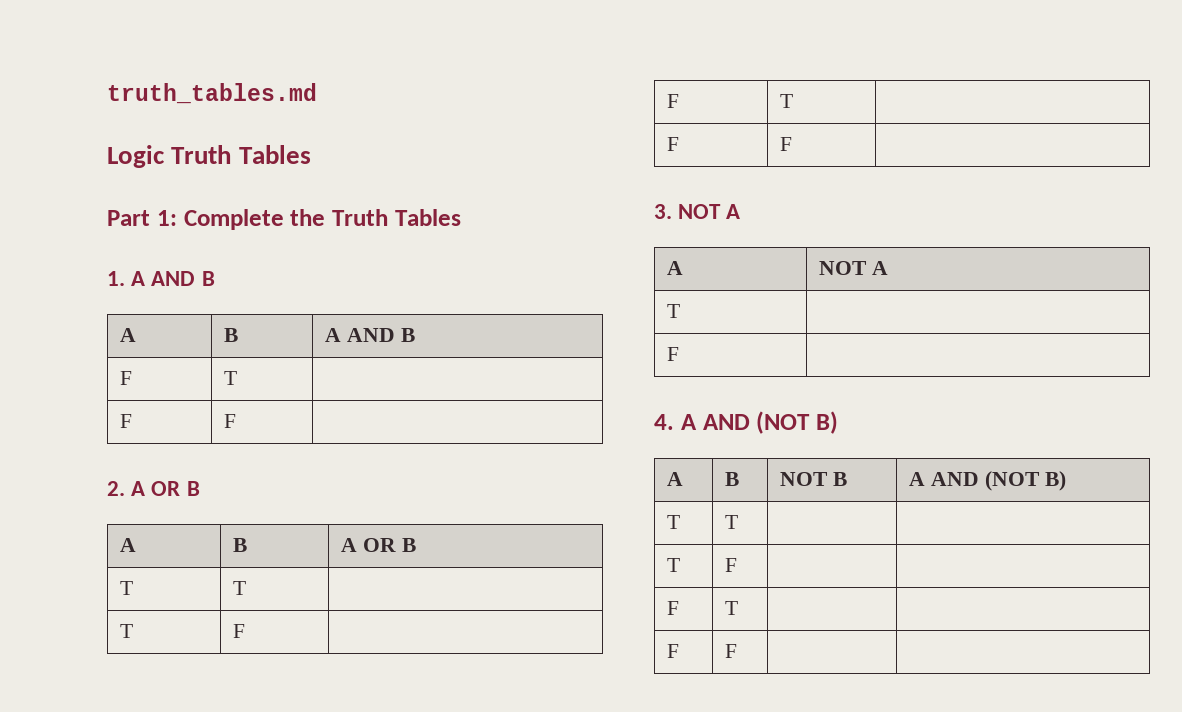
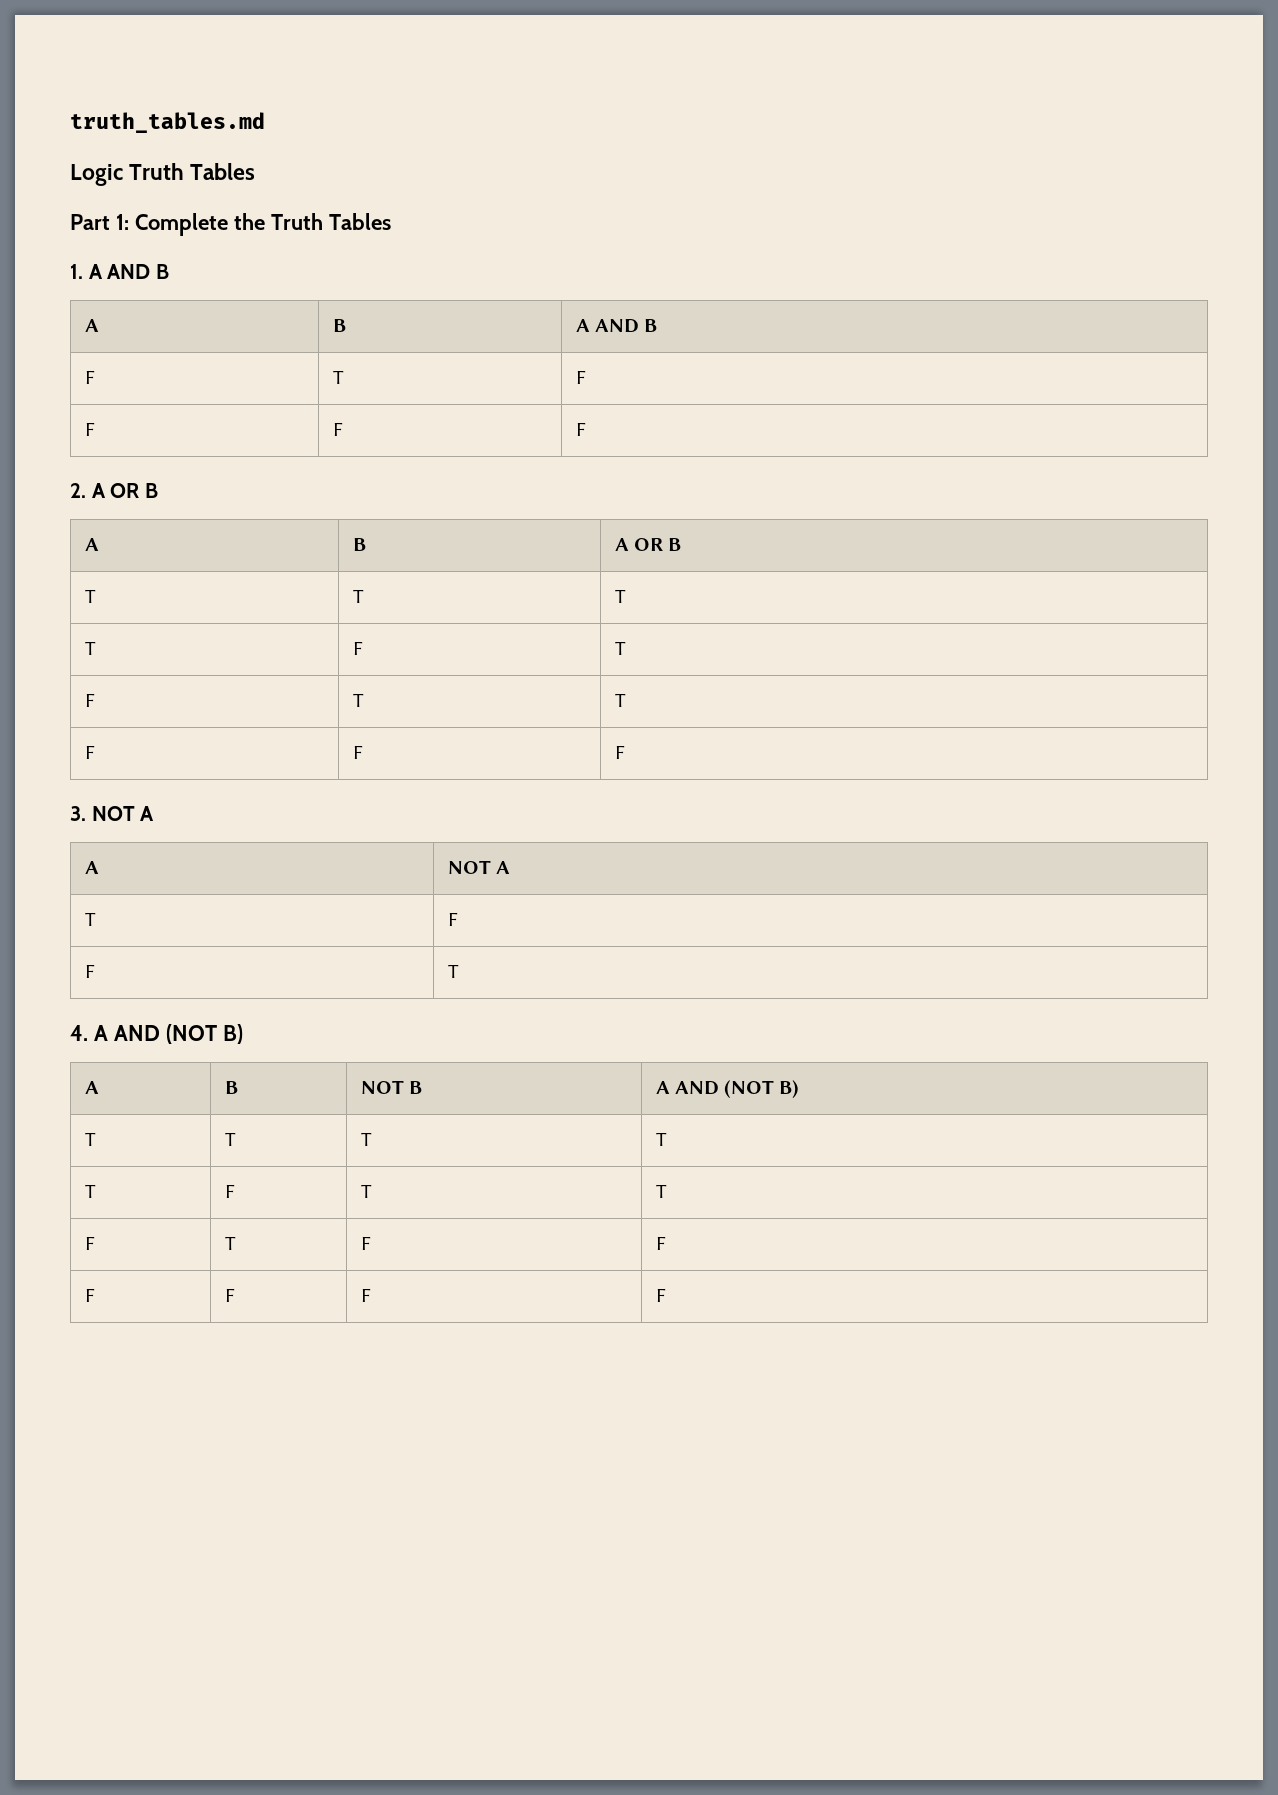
[120,414,133,428] [224,414,237,428] // F | F | -> [575,370,586,384] [84,422,95,436] [332,422,343,436] [575,422,586,436] F // F | F | F
[120,624,134,638] [233,624,246,638] [667,94,680,108] [780,94,794,108] [667,137,680,151] [780,137,793,151] // T | F | // F | T | // F | F | -> [614,589,626,603] [84,641,96,655] [352,641,363,655] [614,641,626,655] [84,693,95,707] [352,693,364,707] [614,693,626,707] [84,745,95,759] [352,745,363,759] [614,745,625,759] T // T | F | T // F | T | T // F | F | F
[667,347,680,361] // F | -> [447,912,458,926] [84,964,95,978] [447,964,459,978] F // F | T
[667,558,681,572] [725,558,738,572] [667,601,680,615] [725,601,739,615] [667,644,680,658] [725,644,738,658] | // T | F | | // F | T | | // F | F | | -> [360,1132,372,1146] [655,1132,667,1146] [84,1184,96,1198] [224,1184,235,1198] [360,1184,372,1198] [655,1184,667,1198] [84,1236,95,1250] [224,1236,236,1250] [360,1236,371,1250] [655,1236,666,1250] [84,1288,95,1302] [224,1288,235,1302] [360,1288,371,1302] [655,1288,666,1302] T | T // T | F | T | T // F | T | F | F // F | F | F | F

